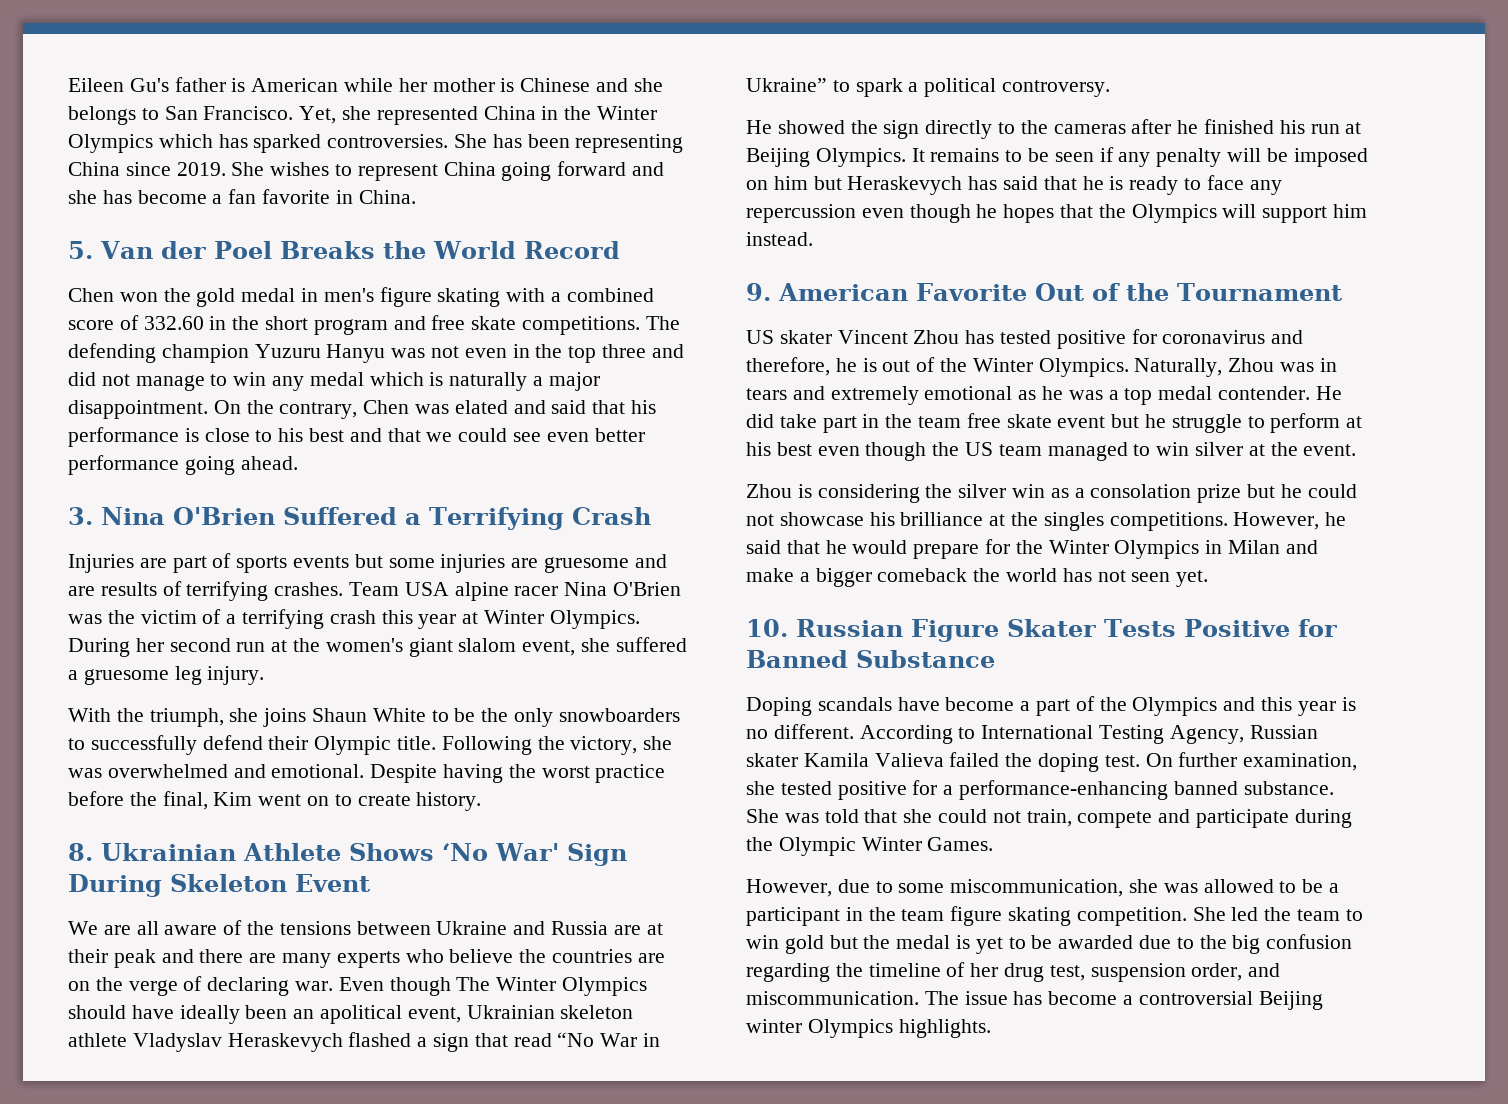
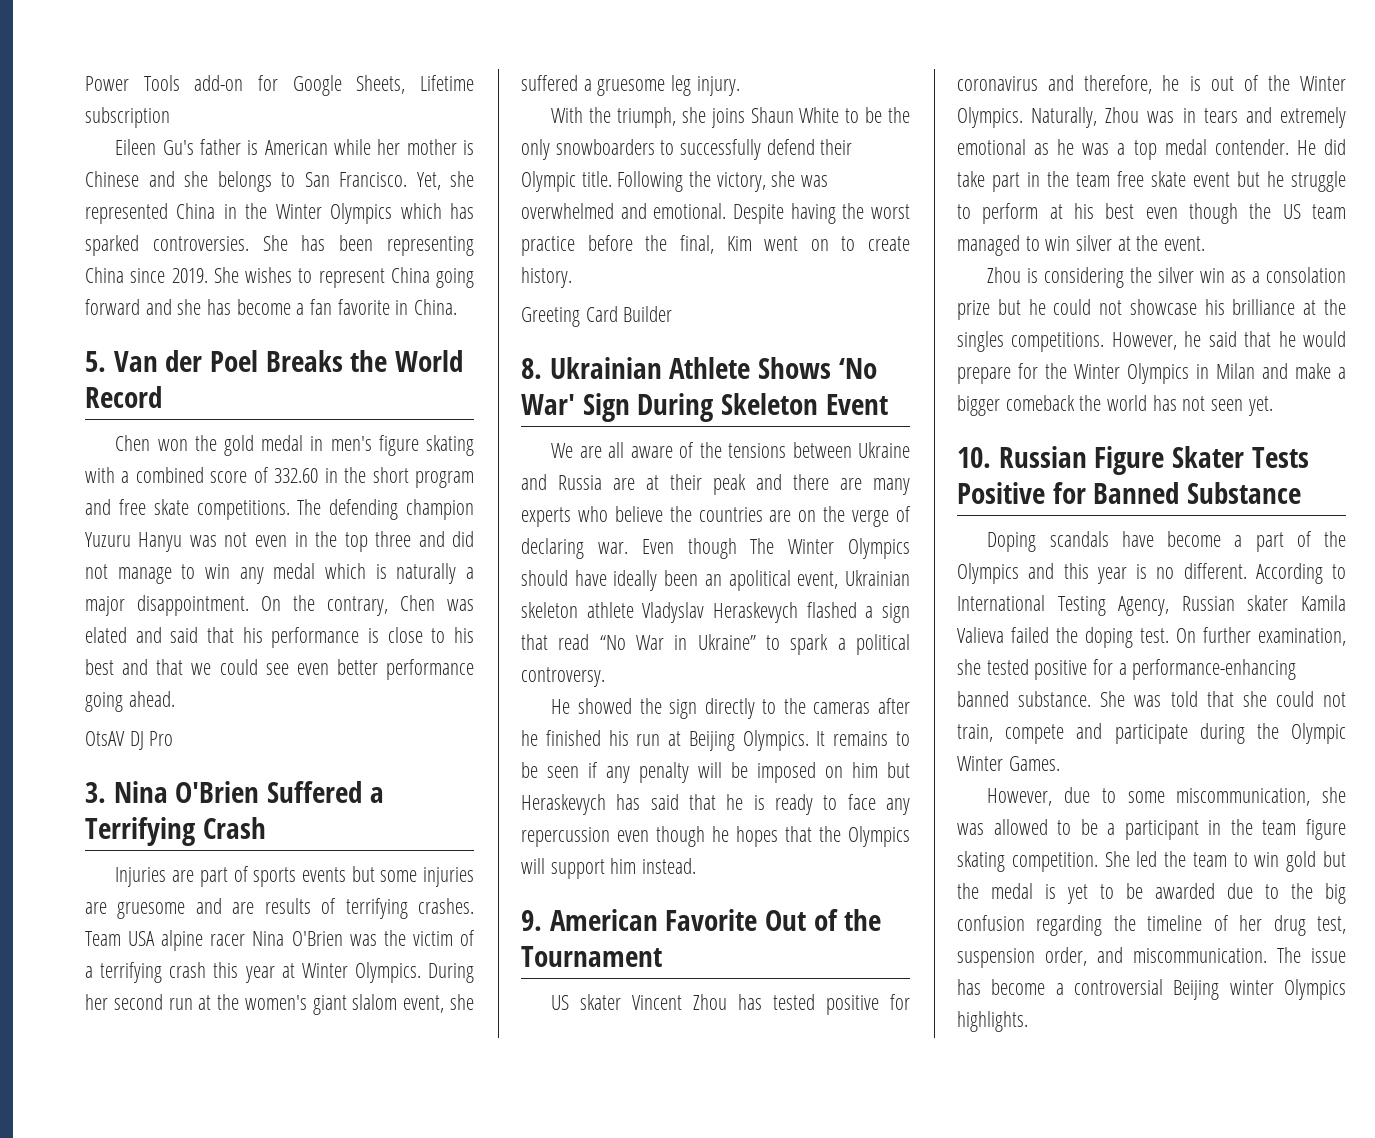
(68, 85) none -> [85,75,474,96] [85,107,170,128] Power Tools add-on for Google Sheets, Lifetime subscription //
(298, 463) none -> [85,731,174,750] // OtsAV DJ Pro
(482, 801) none -> [521,306,673,327] // Greeting Card Builder

